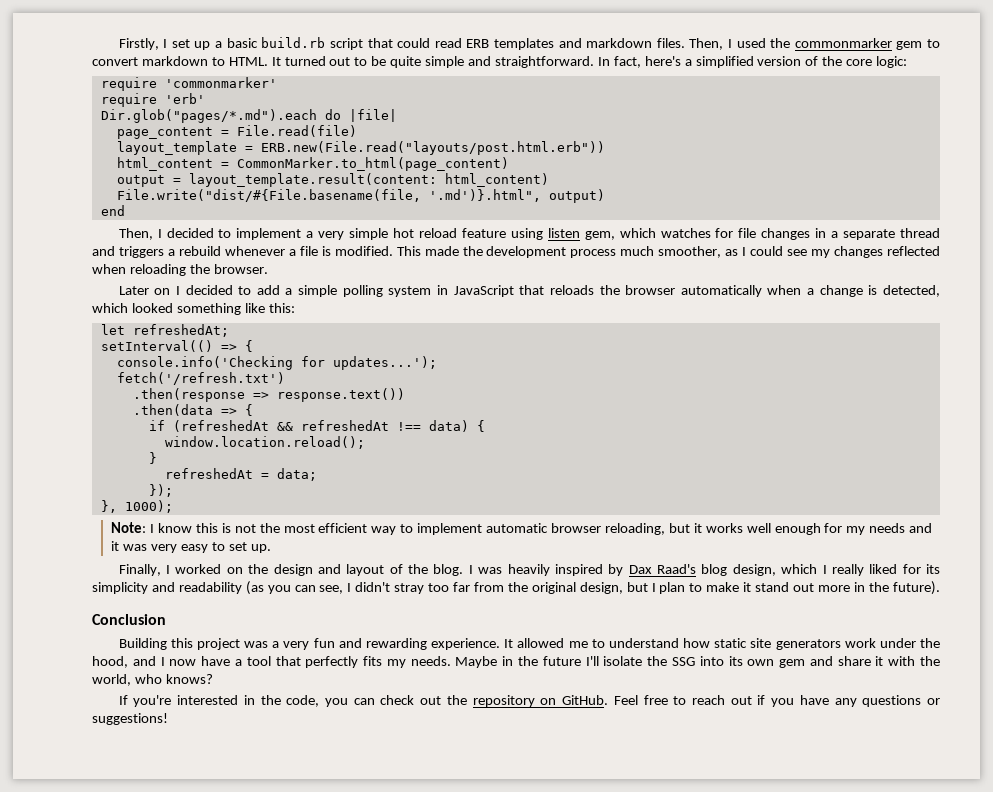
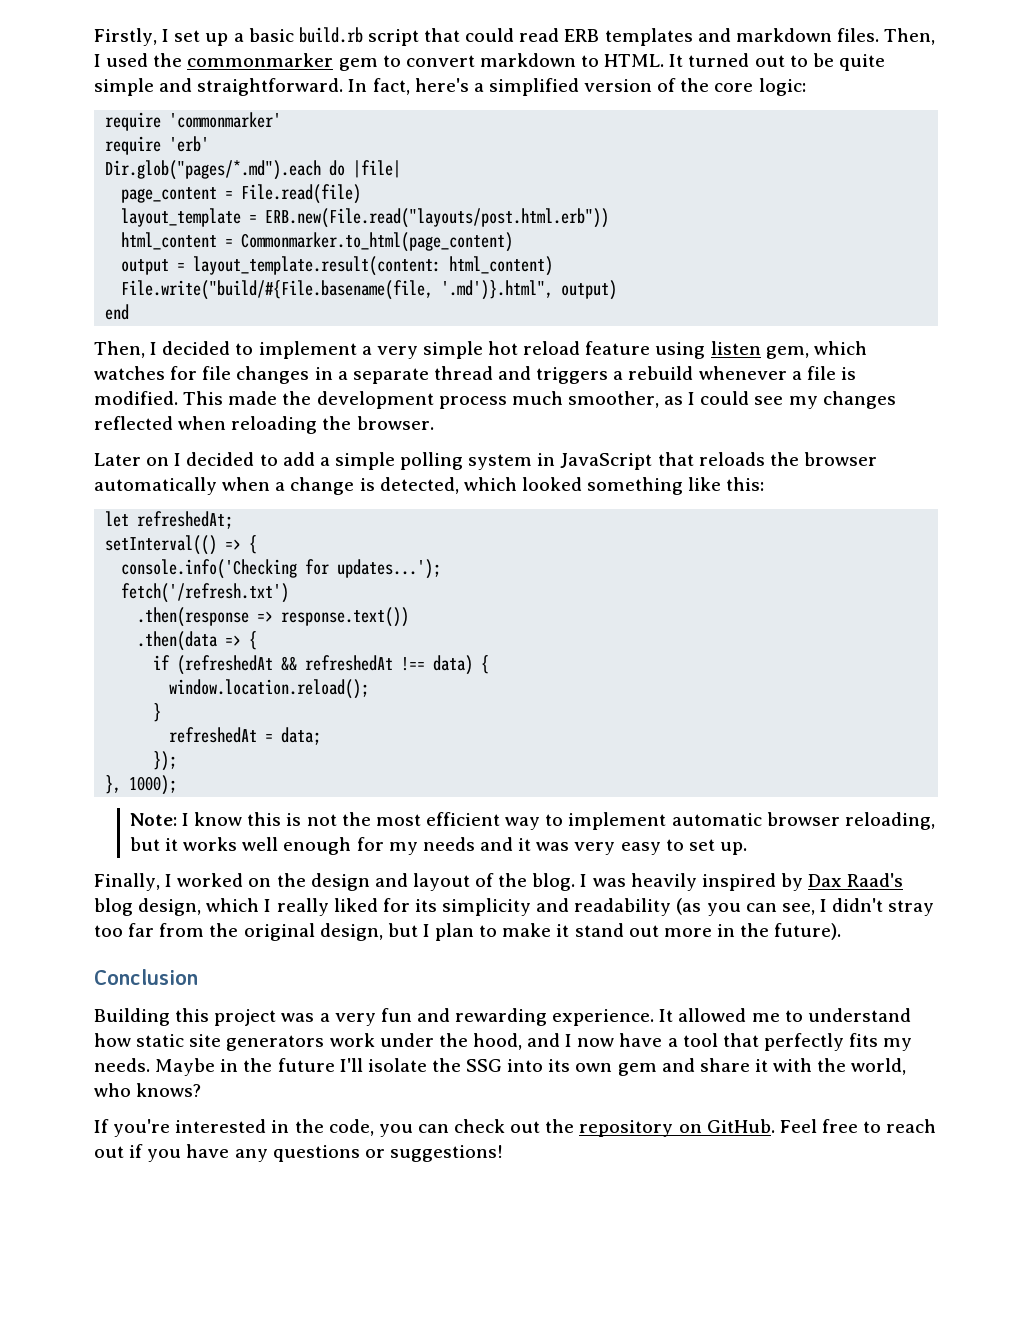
[236,157,509,171] CommonMarker.to_html(page_content) -> [241,232,514,252] Commonmarker.to_html(page_content)
[116,189,421,202] File.write("dist/#{File.basename(file, -> [121,280,434,300] File.write("build/#{File.basename(file,

